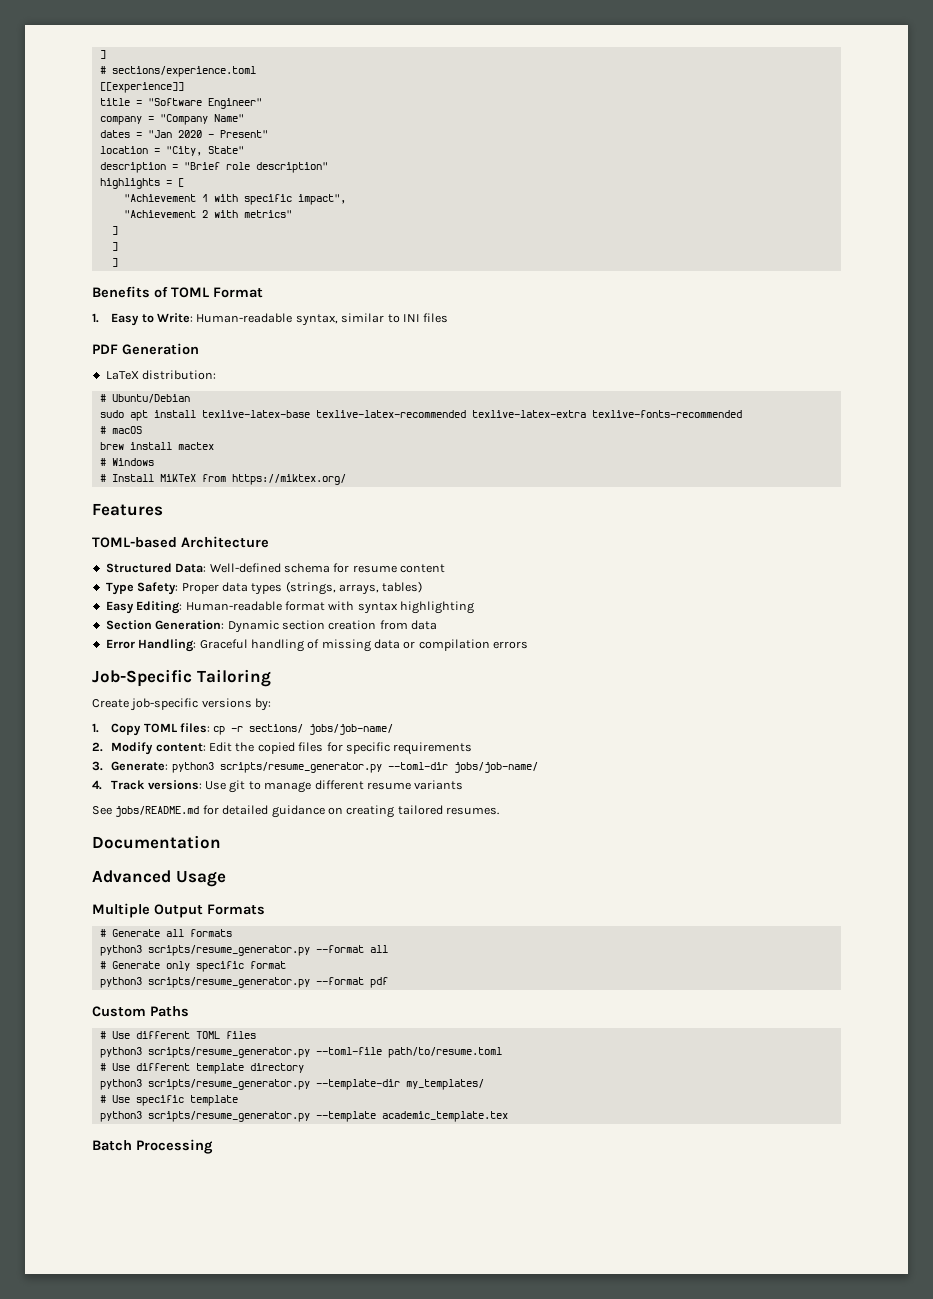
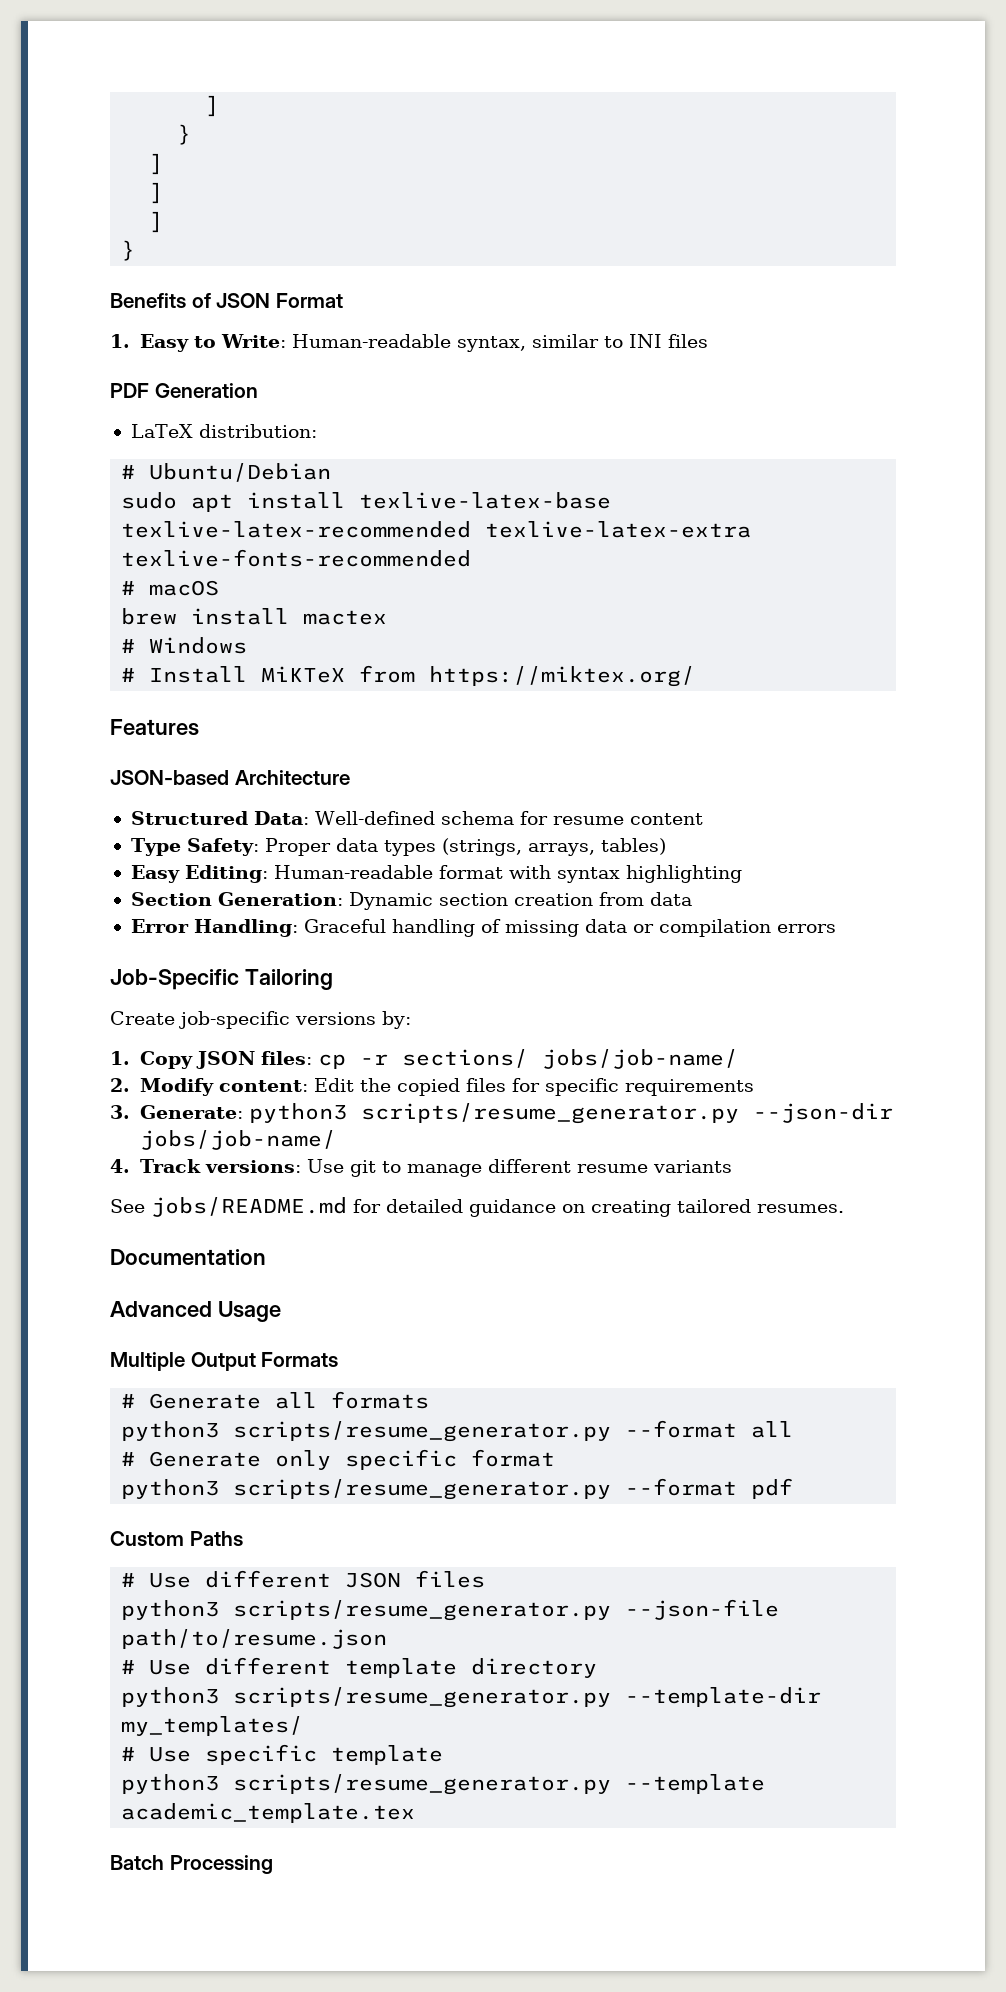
[99,50,106,59] [99,66,256,77] [99,82,184,93] [99,98,262,109] [99,114,244,125] [99,130,268,138] [99,146,244,156] [99,162,328,173] [99,178,184,189] [123,194,346,205] [123,210,292,218] ] // # sections/experience.toml // [[experience]] // title = "Software Engineer" // company = "Company Name" // dates = "Jan 2020 - Present" // location = "City, State" // description = "Brief role description" // highlights = [ // "Achievement 1 with specific impact", // "Achievement 2 with metrics" -> [205,95,220,117] [177,124,192,145] ] // }
(118, 262) none -> [121,240,136,261] // }
[171,287,209,298] TOML -> [216,293,271,308] JSON
[92,537,177,548] TOML-based -> [110,770,229,785] JSON-based
[143,723,177,733] TOML -> [195,1051,255,1069] JSON
[387,762,448,770] --toml-dir -> [752,1103,893,1123] --json-dir
[195,1031,220,1039] TOML -> [345,1572,402,1588] JSON
[315,1047,502,1058] --toml-file path/to/resume.toml -> [625,1599,780,1620] [121,1629,388,1649] --json-file path/to/resume.json

